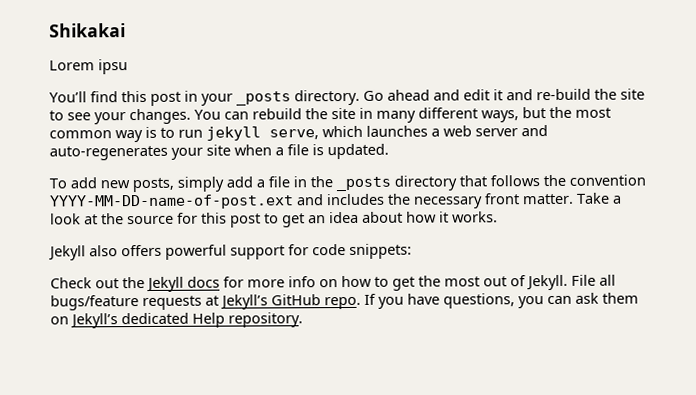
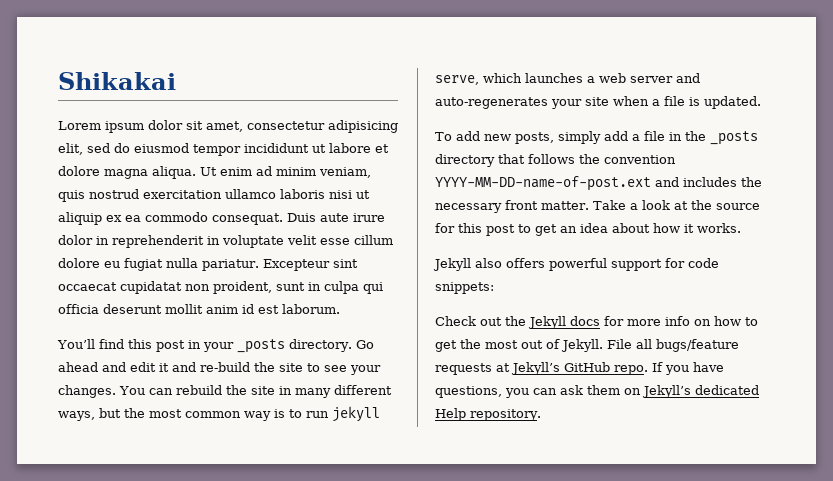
[98,59,128,75] ipsu -> [105,120,398,133] [58,143,389,156] [58,166,371,179] [58,189,370,202] [58,212,385,225] [58,235,393,248] [58,258,358,271] [58,281,383,294] [58,304,340,314] ipsum dolor sit amet, consectetur adipisicing elit, sed do eiusmod tempor incididunt ut labore et dolore magna aliqua. Ut enim ad minim veniam, quis nostrud exercitation ullamco laboris nisi ut aliquip ex ea commodo consequat. Duis aute irure dolor in reprehenderit in voluptate velit esse cillum dolore eu fugiat nulla pariatur. Excepteur sint occaecat cupidatat non proident, sunt in culpa qui officia deserunt mollit anim id est laborum.

